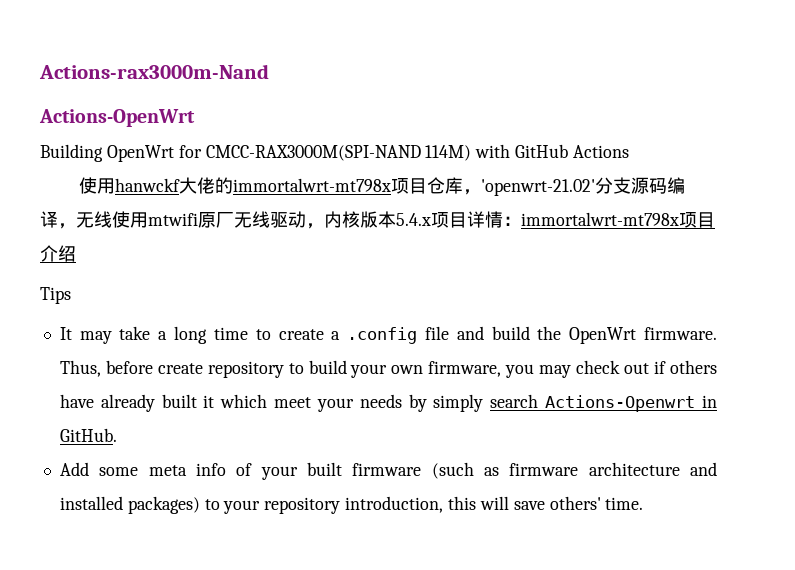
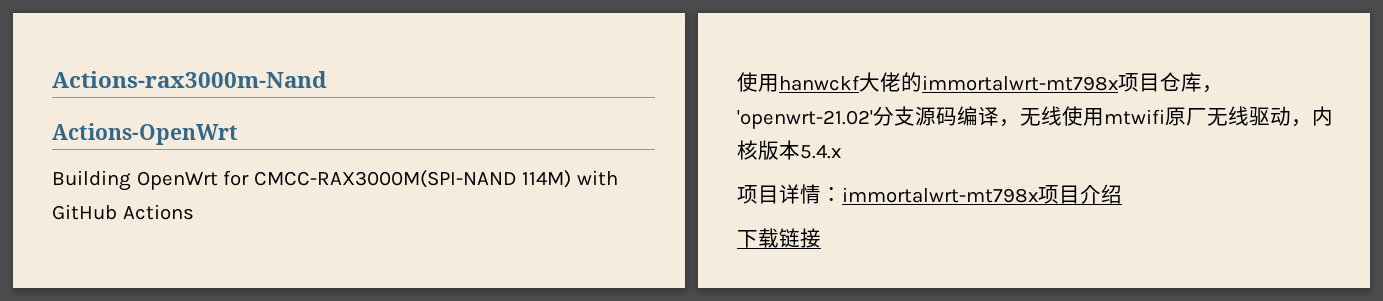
(431, 219) none -> (841, 151) //
[40,287,71,304] [59,326,718,344] [59,360,717,378] [59,394,718,412] [59,428,117,442] [59,462,718,480] [59,496,644,514] Tips // It may take a long time to create a .config file and build the OpenWrt firmware. Thus, before create repository to build your own firmware, you may check out if others have already built it which meet your needs by simply search Actions-Openwrt in GitHub. // Add some meta info of your built firmware (such as firmware architecture and installed packages) to your repository introduction, this will save others' time. -> [737,228,821,248] 下载链接

